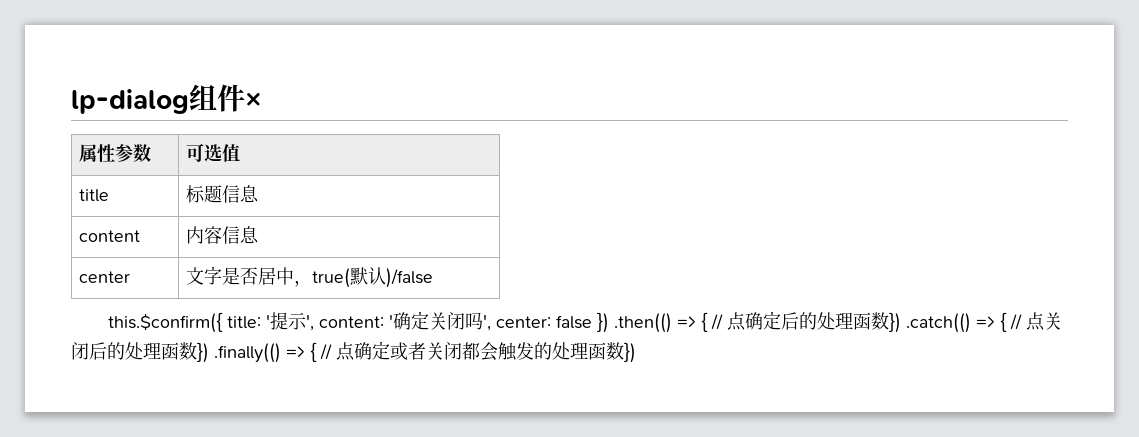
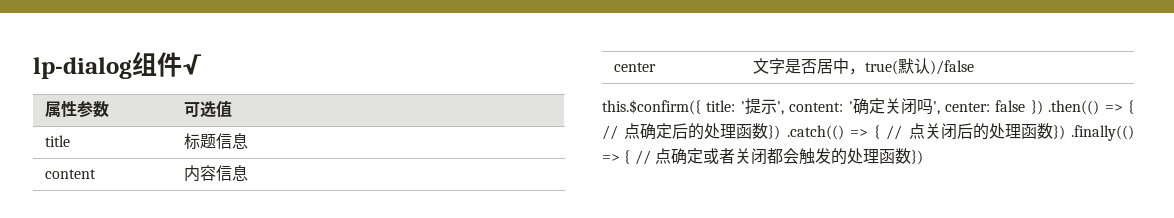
[245,92,262,109] × -> [182,54,202,75] √

